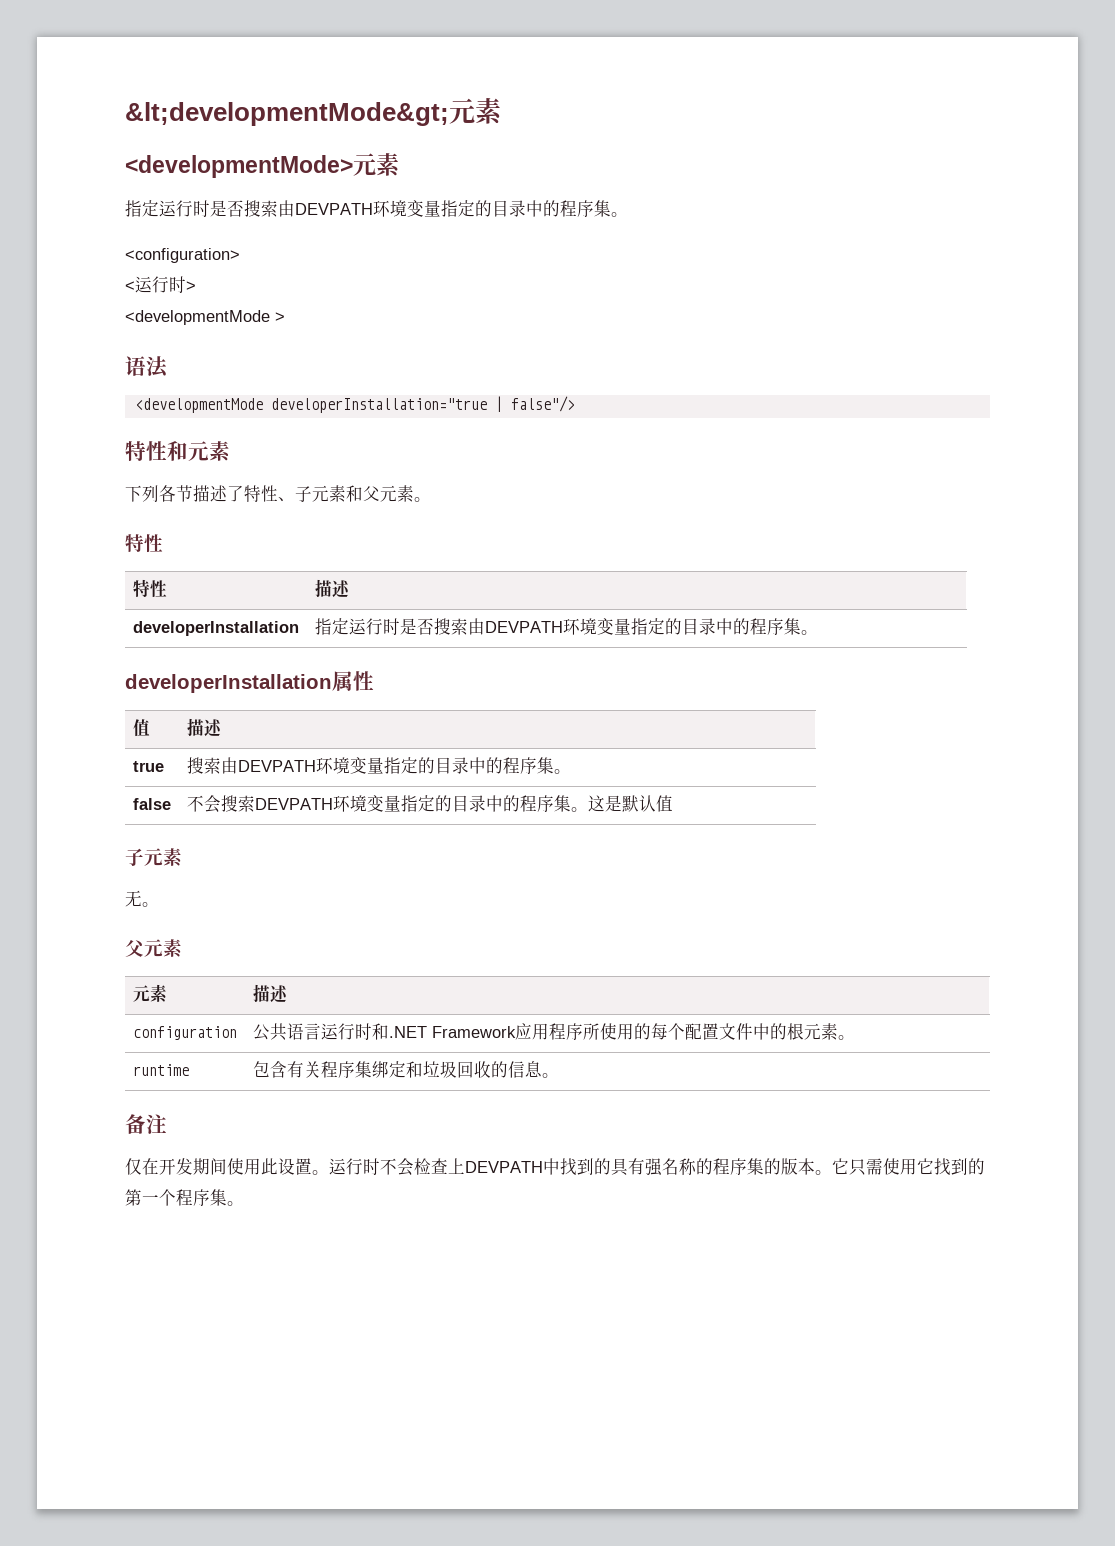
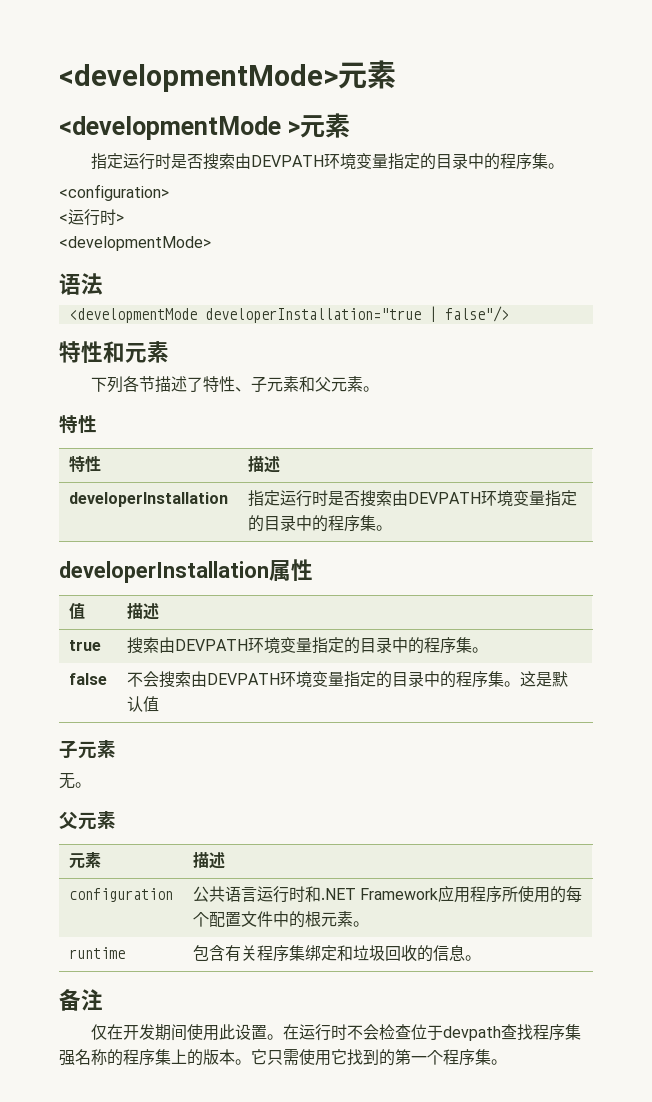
[125,98,502,126] [125,155,353,178] &lt;developmentMode&gt;元素 // <developmentMode> -> [59,60,396,92] [59,116,300,140] <developmentMode>元素 // <developmentMode >
[125,310,285,325] <developmentMode > -> [59,236,211,251] <developmentMode>
(255, 803) none -> [190,671,207,687] 由
(329, 1172) none -> [283,1024,300,1040] 在
[448,1158,645,1176] 上DEVPATH中找到的具有 -> [411,1024,582,1041] 位于devpath查找程序集
(764, 1166) none -> [171,1049,187,1064] 上

